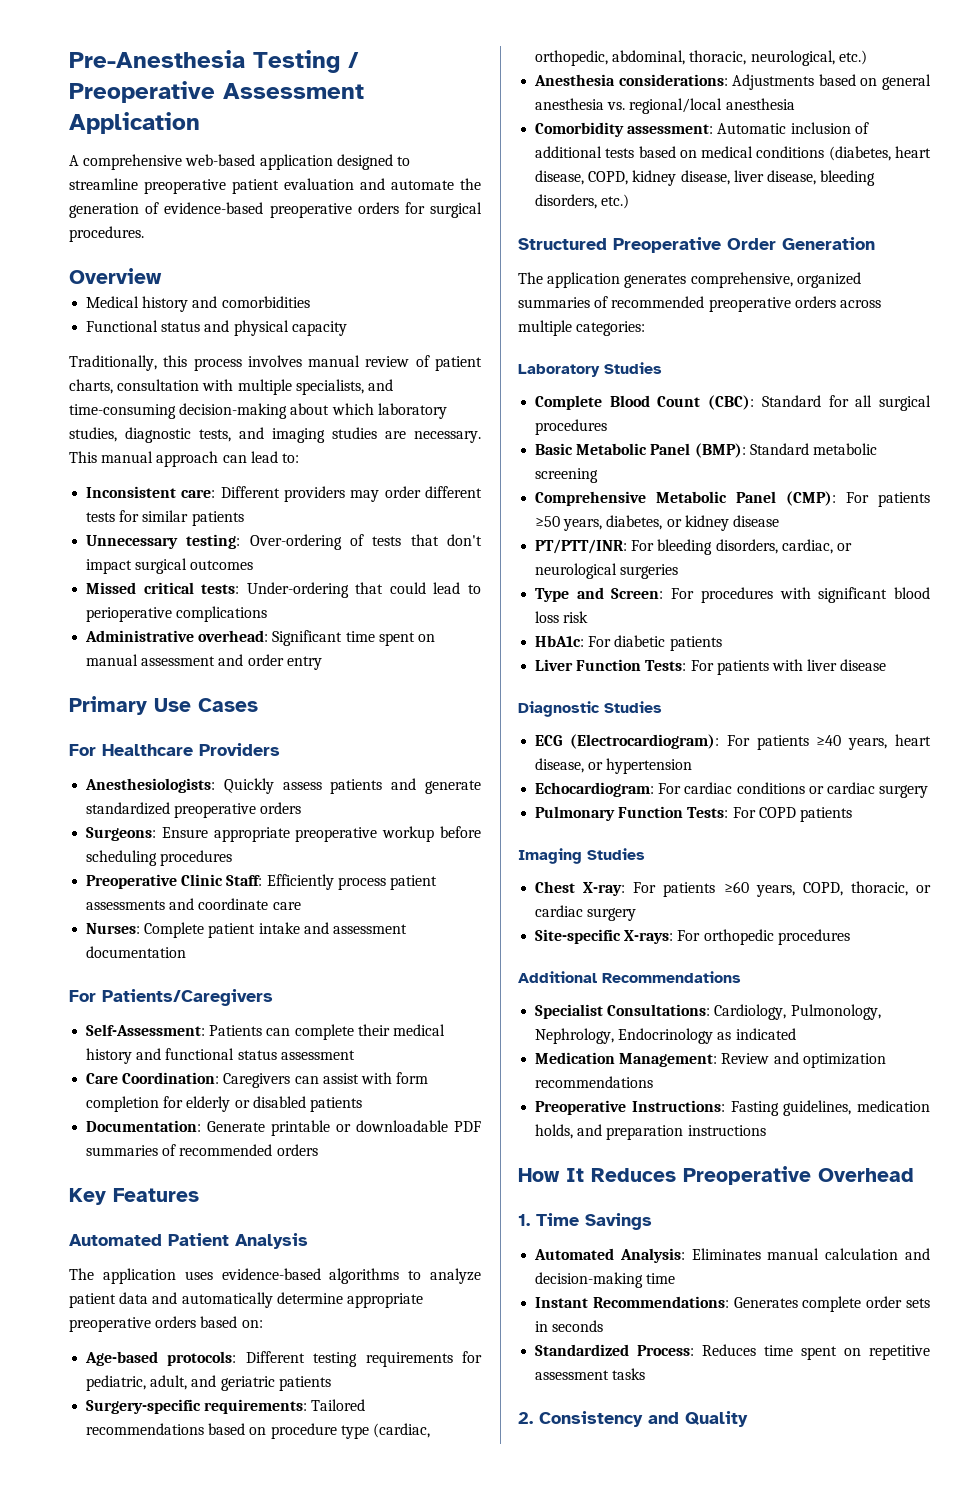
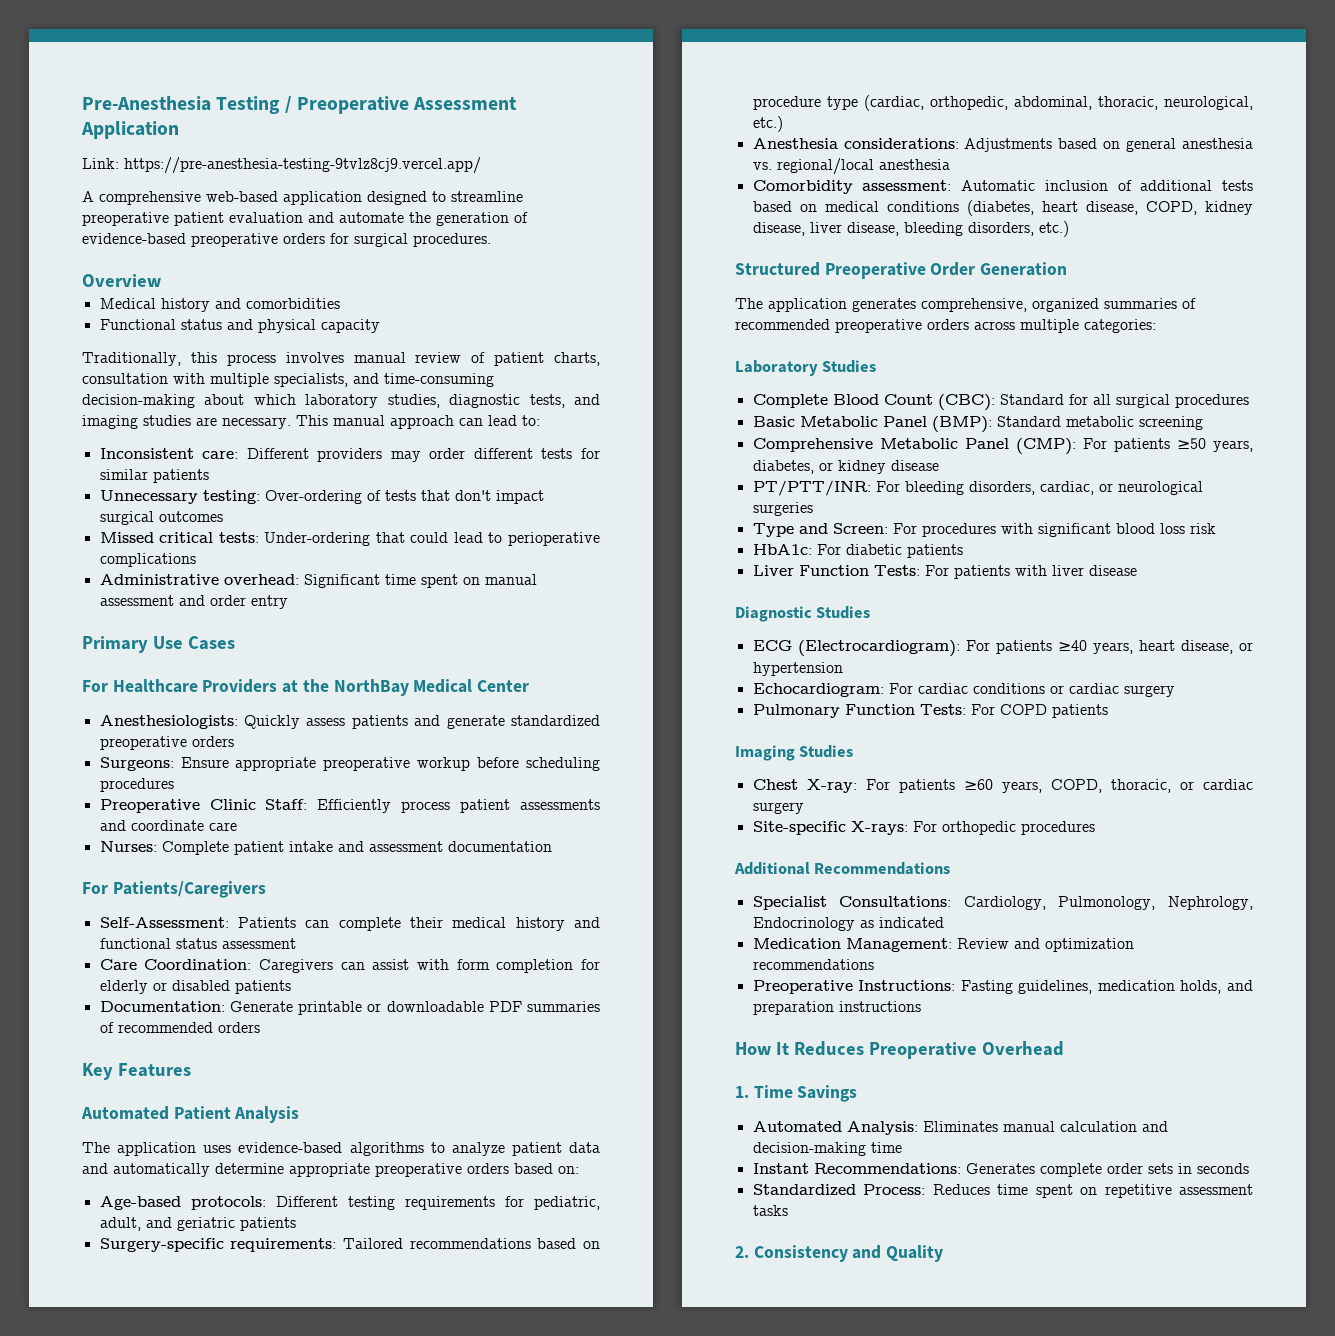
(200, 123) none -> [82,157,481,174] // Link: https://pre-anesthesia-testing-9tvlz8cj9.vercel.app/
(280, 749) none -> [282,679,530,696] at the NorthBay Medical Center

